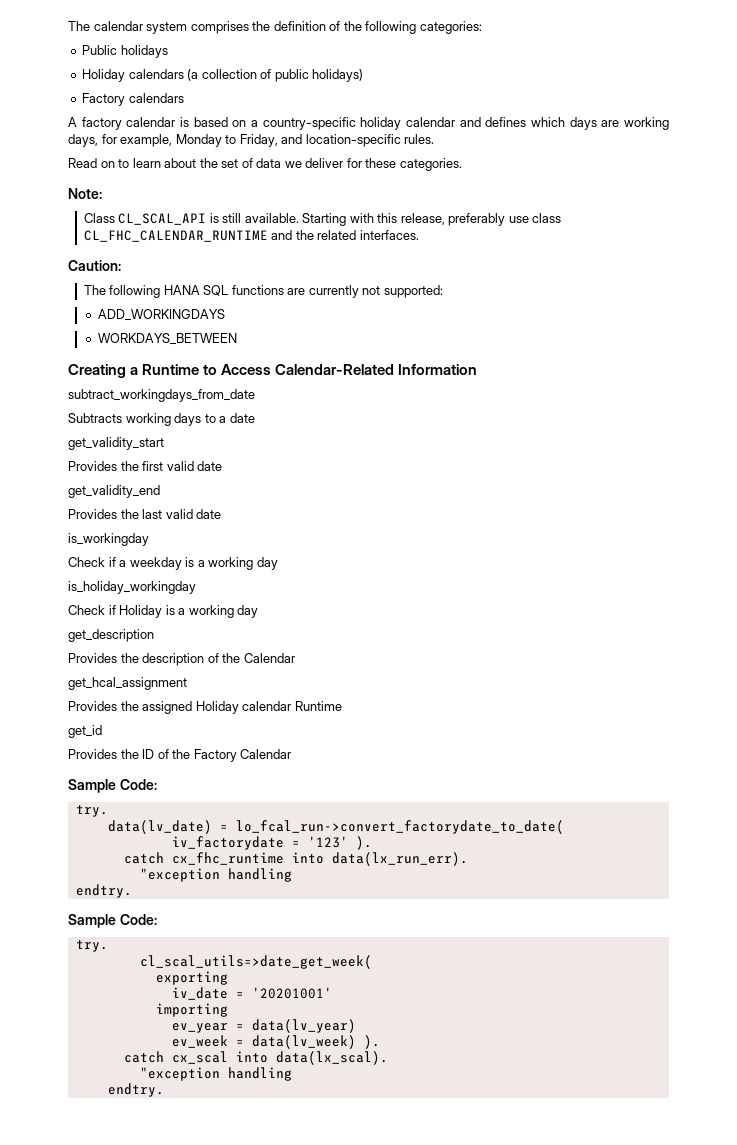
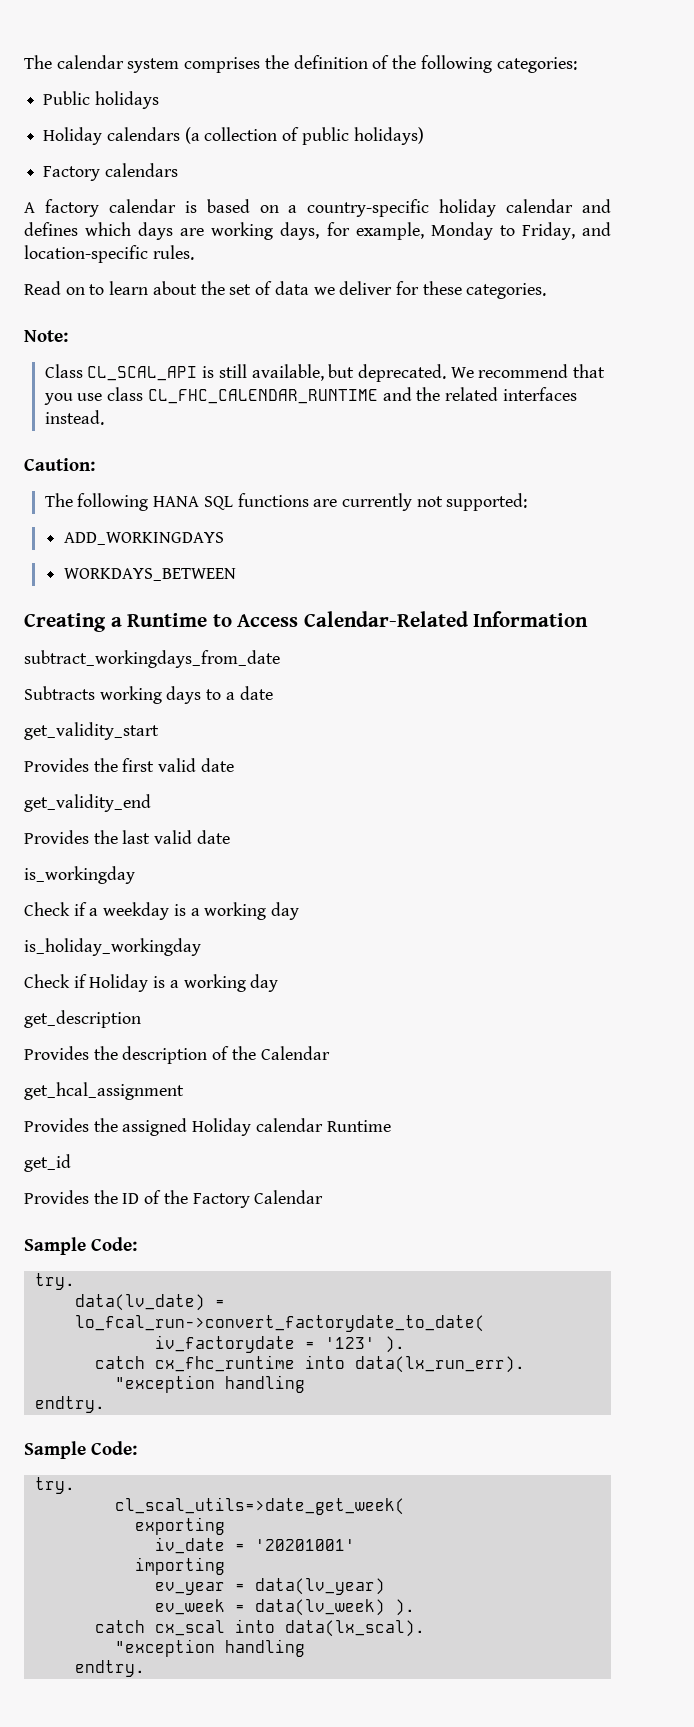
[244,213,506,226] available. Starting with this release, preferably -> [251,364,606,382] [43,393,73,405] available, but deprecated. We recommend that you
[359,230,419,240] interfaces. -> [502,387,577,401] [44,410,104,425] interfaces instead.

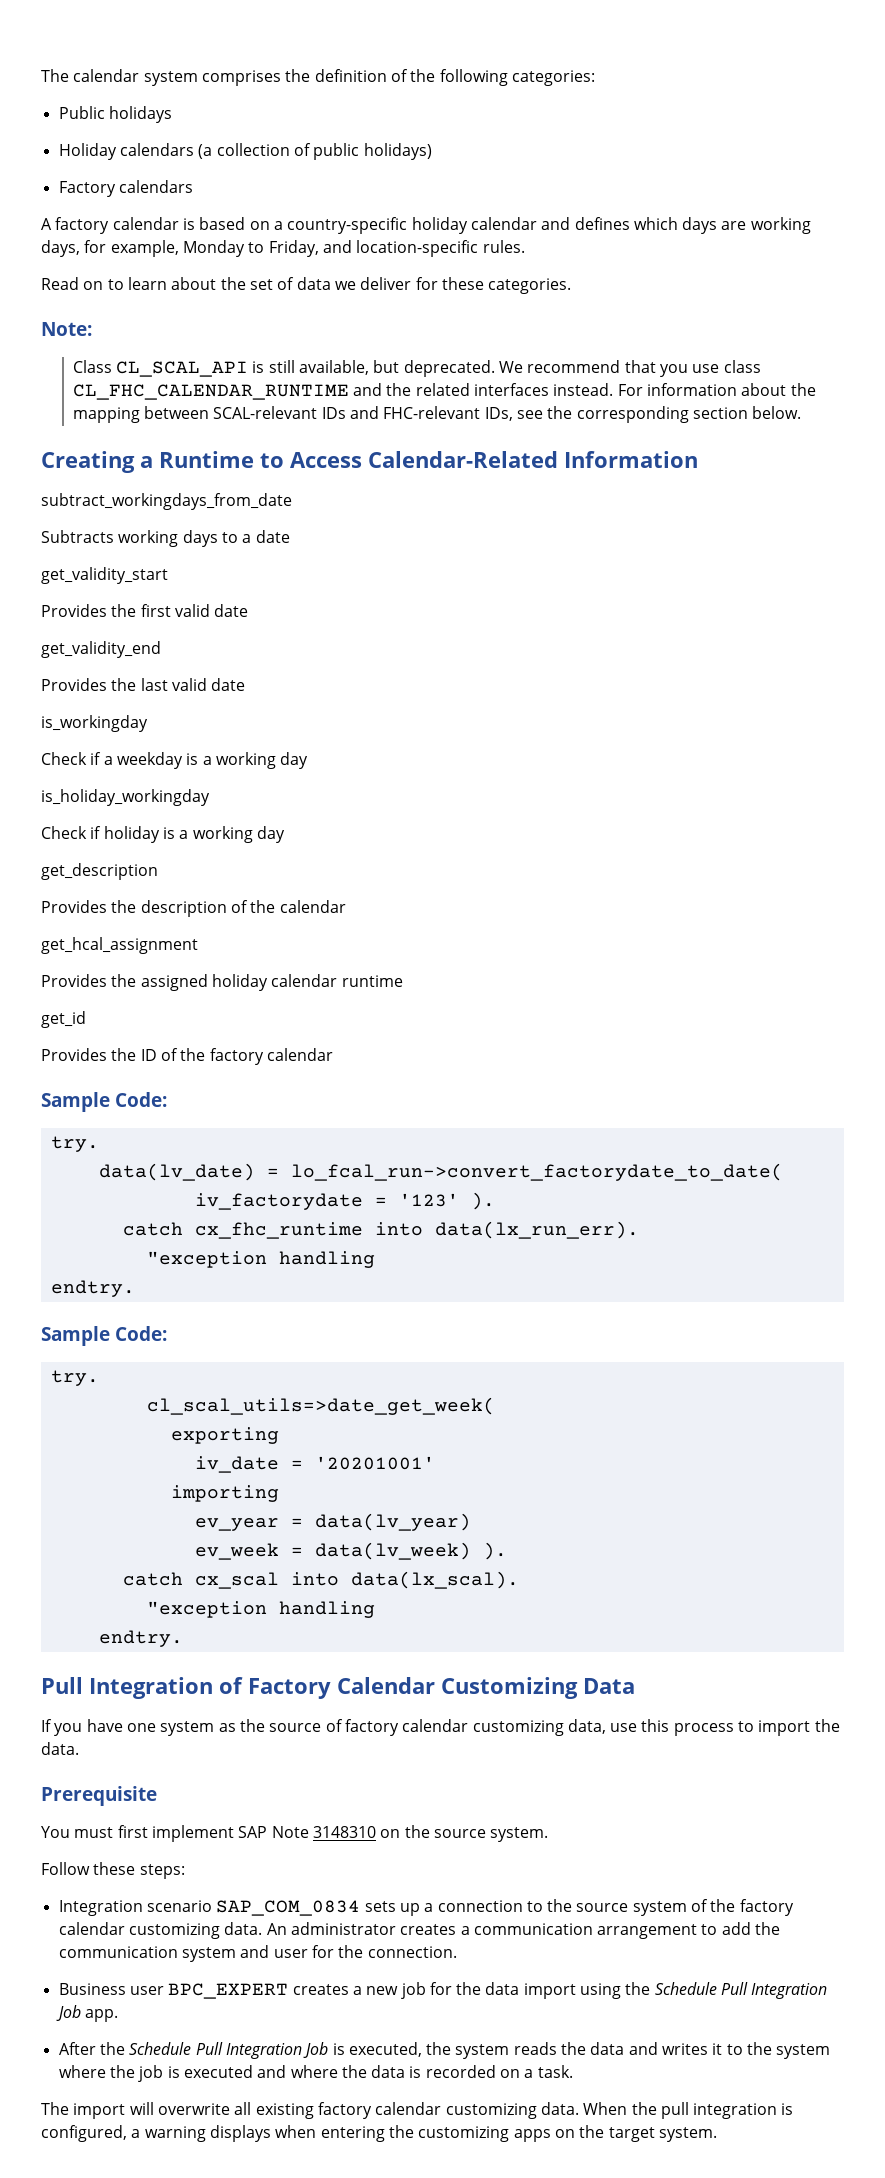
[24,458,95,471] [44,493,528,511] [63,532,224,545] [63,568,236,581] // Caution: // The following HANA SQL functions are currently not supported: // ADD_WORKINGDAYS // WORKDAYS_BETWEEN -> [617,383,816,396] [72,406,802,423] For information about the mapping between SCAL-relevant IDs and FHC-relevant IDs, see the corresponding section below.
[89,974,149,992] Holiday -> [103,826,160,843] holiday
[260,1046,330,1060] Calendar -> [279,900,346,913] calendar
[192,1118,391,1136] Holiday calendar Runtime -> [211,974,403,991] holiday calendar runtime
[192,1190,324,1208] Factory Calendar -> [209,1048,333,1065] factory calendar
(145, 1668) none -> [41,1677,635,1699] [41,1719,840,1736] [41,1742,79,1755] [41,1786,157,1806] [41,1825,549,1842] [41,1862,185,1879] [58,1899,794,1916] [58,1922,781,1939] [58,1945,457,1962] [58,1982,828,1999] [55,2005,118,2022] [58,2042,831,2059] [58,2065,573,2082] [41,2102,794,2119] [41,2125,717,2142] // Pull Integration of Factory Calendar Customizing Data // If you have one system as the source of factory calendar customizing data, use this process to import the data. // Prerequisite // You must first implement SAP Note 3148310 on the source system. // Follow these steps: // Integration scenario SAP_COM_0834 sets up a connection to the source system of the factory calendar customizing data. An administrator creates a communication arrangement to add the communication system and user for the connection. // Business user BPC_EXPERT creates a new job for the data import using the Schedule Pull Integration Job app. // After the Schedule Pull Integration Job is executed, the system reads the data and writes it to the system where the job is executed and where the data is recorded on a task. // The import will overwrite all existing factory calendar customizing data. When the pull integration is configured, a warning displays when entering the customizing apps on the target system.

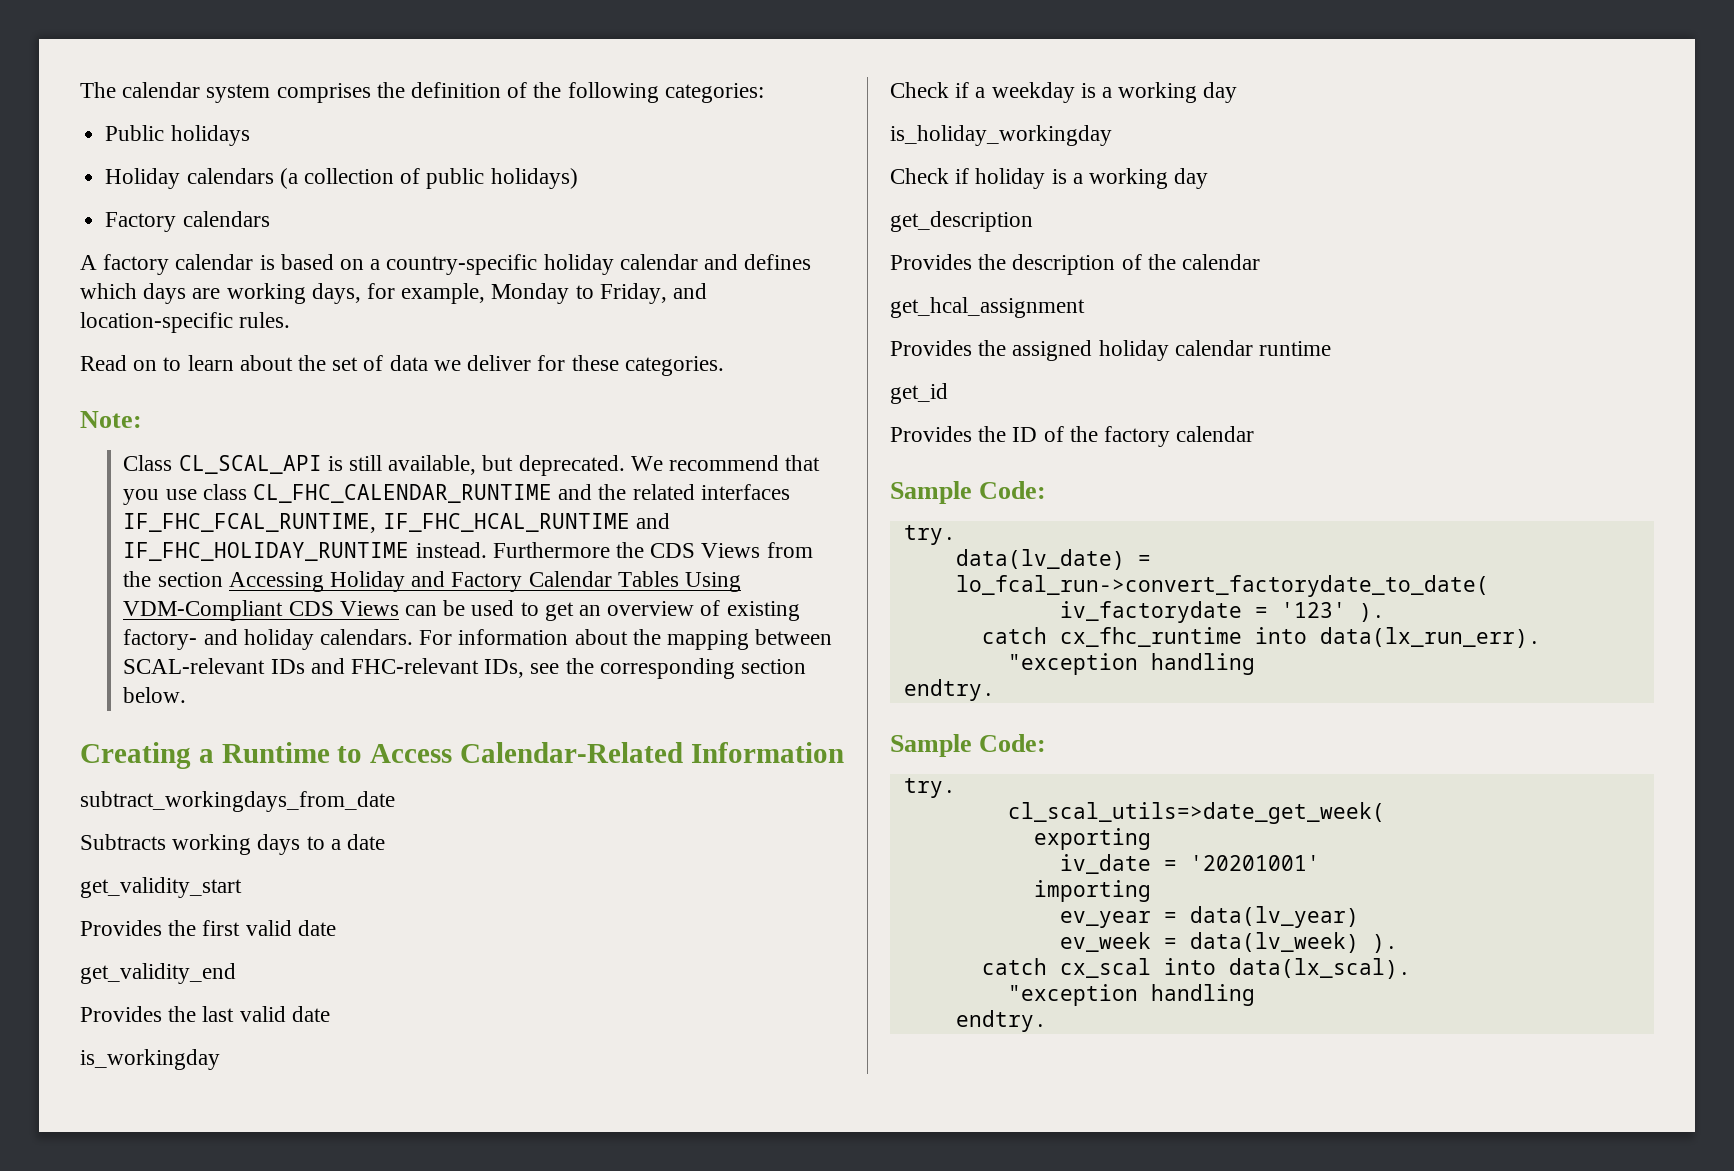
[553,383,614,396] instead. -> [123,513,670,533] [123,542,813,561] [123,571,742,592] [123,600,800,621] [123,629,413,650] IF_FHC_FCAL_RUNTIME, IF_FHC_HCAL_RUNTIME and IF_FHC_HOLIDAY_RUNTIME instead. Furthermore the CDS Views from the section Accessing Holiday and Factory Calendar Tables Using VDM-Compliant CDS Views can be used to get an overview of existing factory- and holiday calendars.
[41,1677,635,1699] [41,1719,840,1736] [41,1742,79,1755] [41,1786,157,1806] [41,1825,549,1842] [41,1862,185,1879] [58,1899,794,1916] [58,1922,781,1939] [58,1945,457,1962] [58,1982,828,1999] [55,2005,118,2022] [58,2042,831,2059] [58,2065,573,2082] [41,2102,794,2119] [41,2125,717,2142] // Pull Integration of Factory Calendar Customizing Data // If you have one system as the source of factory calendar customizing data, use this process to import the data. // Prerequisite // You must first implement SAP Note 3148310 on the source system. // Follow these steps: // Integration scenario SAP_COM_0834 sets up a connection to the source system of the factory calendar customizing data. An administrator creates a communication arrangement to add the communication system and user for the connection. // Business user BPC_EXPERT creates a new job for the data import using the Schedule Pull Integration Job app. // After the Schedule Pull Integration Job is executed, the system reads the data and writes it to the system where the job is executed and where the data is recorded on a task. // The import will overwrite all existing factory calendar customizing data. When the pull integration is configured, a warning displays when entering the customizing apps on the target system. -> (1047, 1021) none

